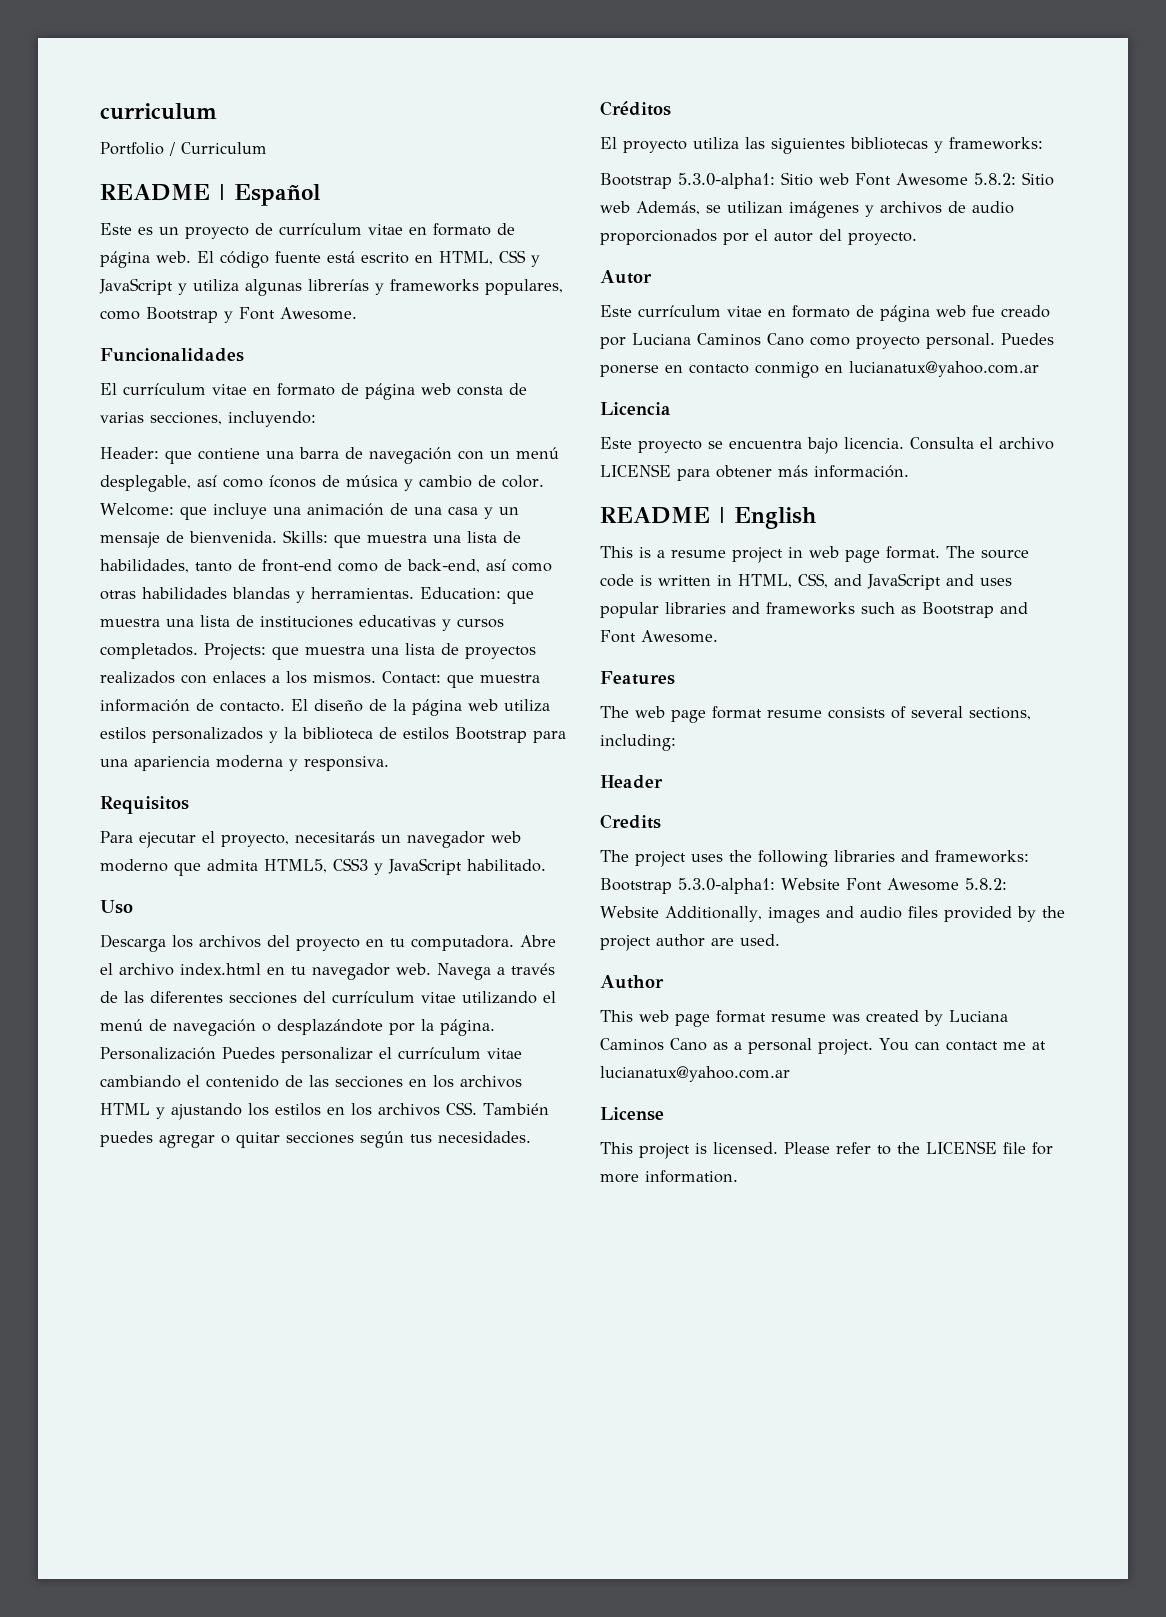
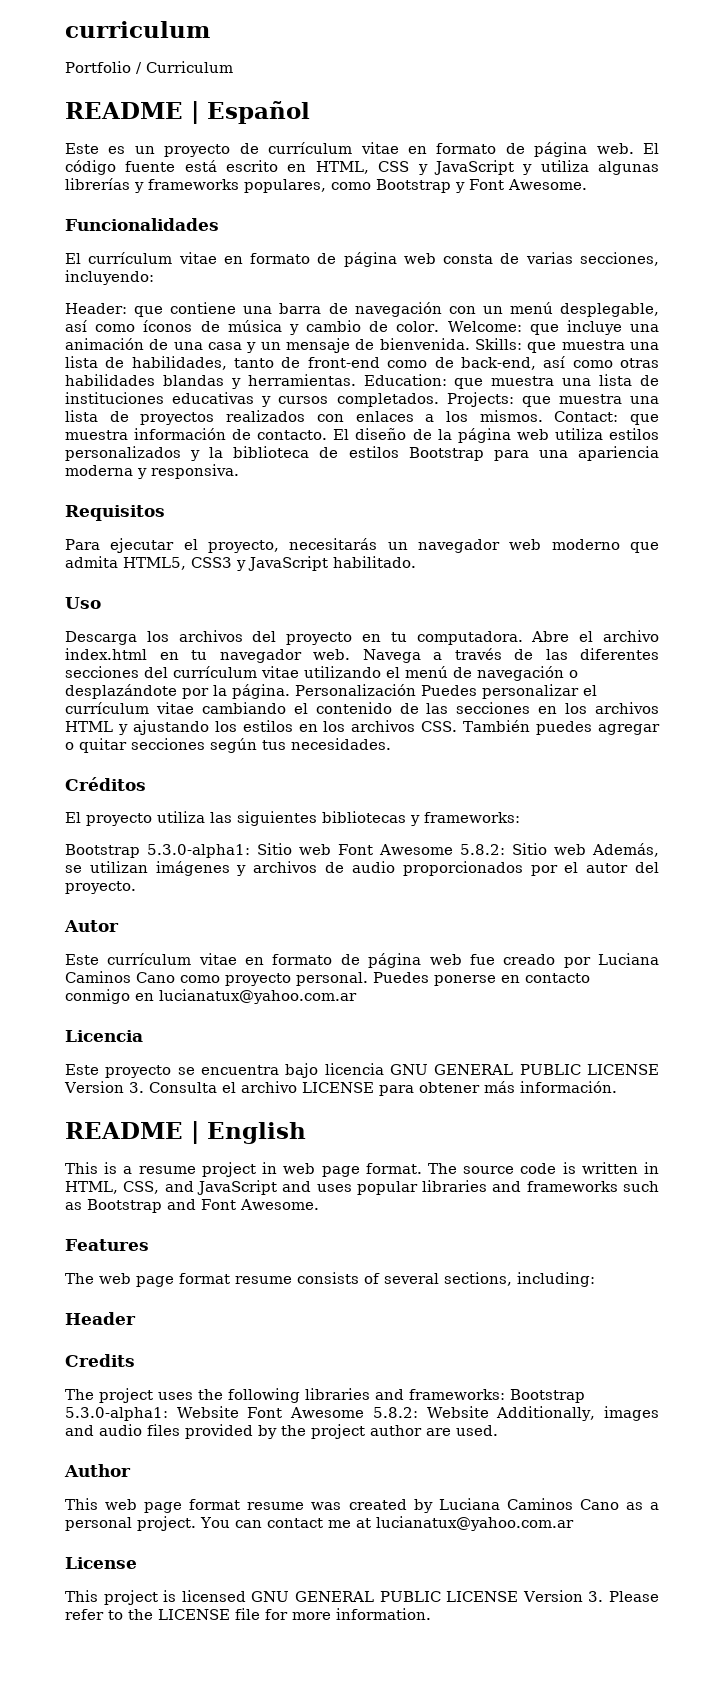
[844,437,904,449] licencia. -> [324,1063,659,1075] [64,1081,144,1093] licencia GNU GENERAL PUBLIC LICENSE Version 3.
[713,1142,778,1154] licensed. -> [181,1590,604,1602] licensed GNU GENERAL PUBLIC LICENSE Version 3.

